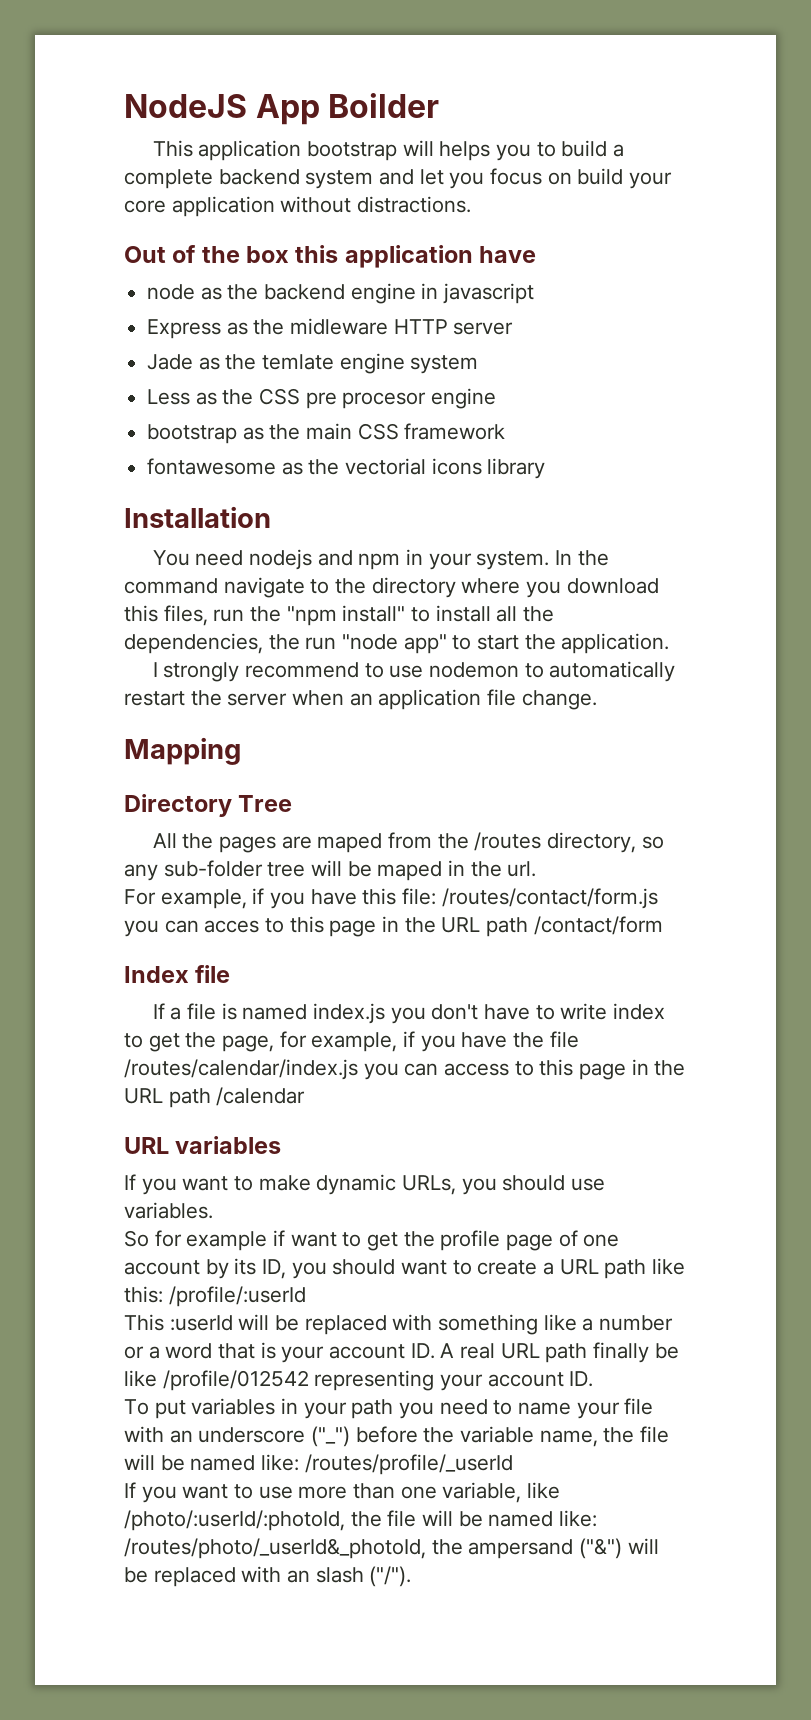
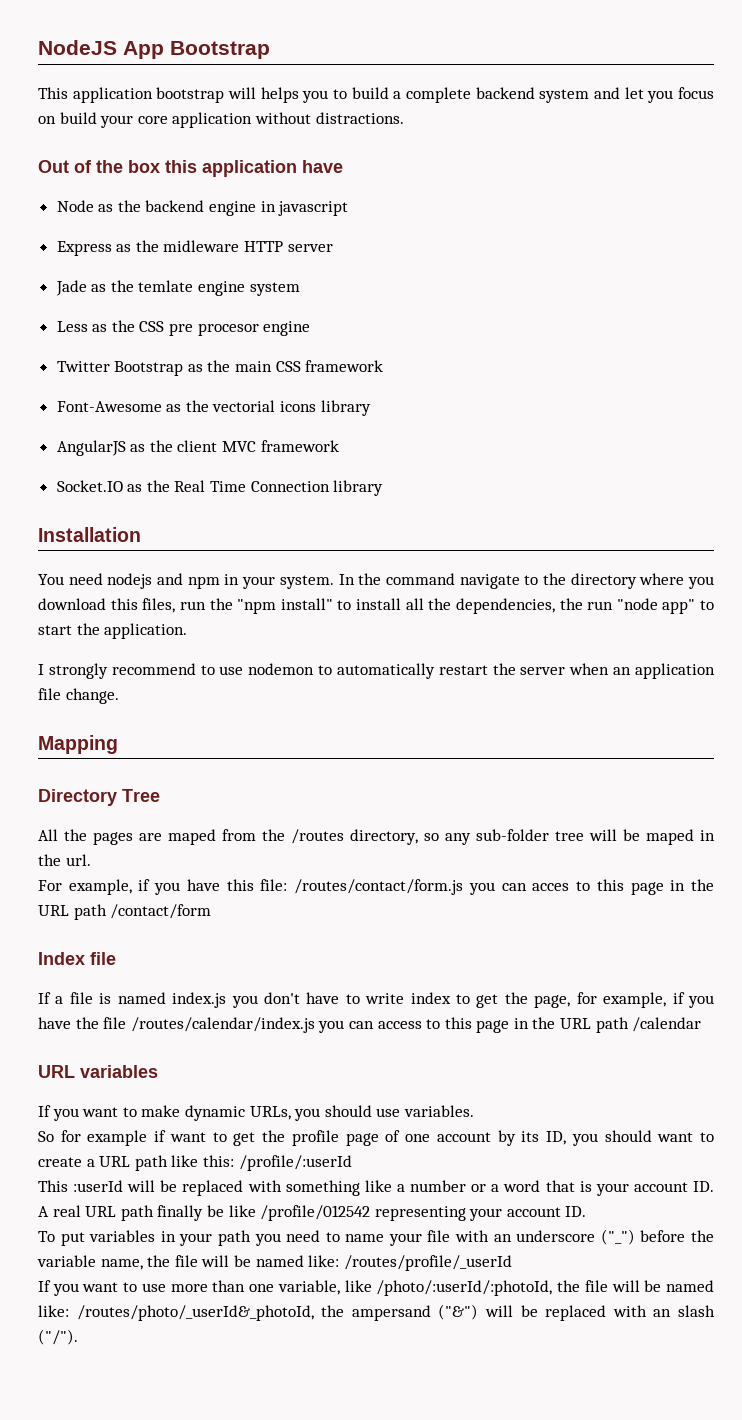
[328,93,440,118] Boilder -> [170,41,270,59] Bootstrap
[147,284,196,300] node -> [56,200,94,212] Node
[147,424,238,444] bootstrap -> [56,361,184,376] Twitter Bootstrap
[147,458,277,475] fontawesome -> [56,401,162,412] Font-Awesome
(546, 468) none -> [56,440,339,456] [56,480,384,496] // AngularJS as the client MVC framework // Socket.IO as the Real Time Connection library

